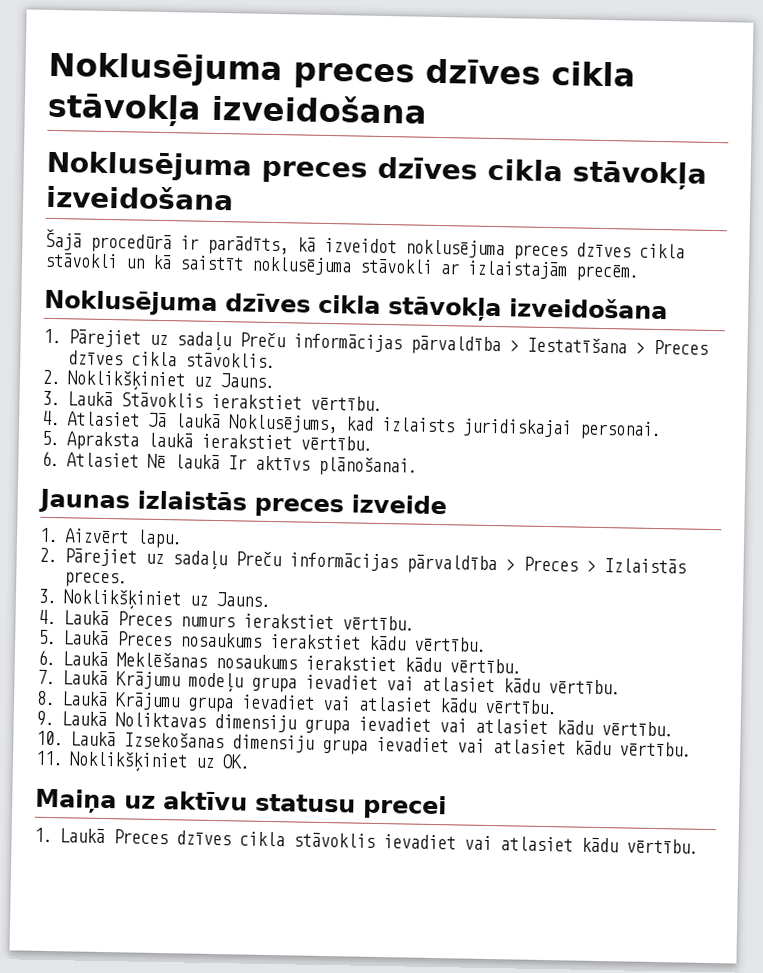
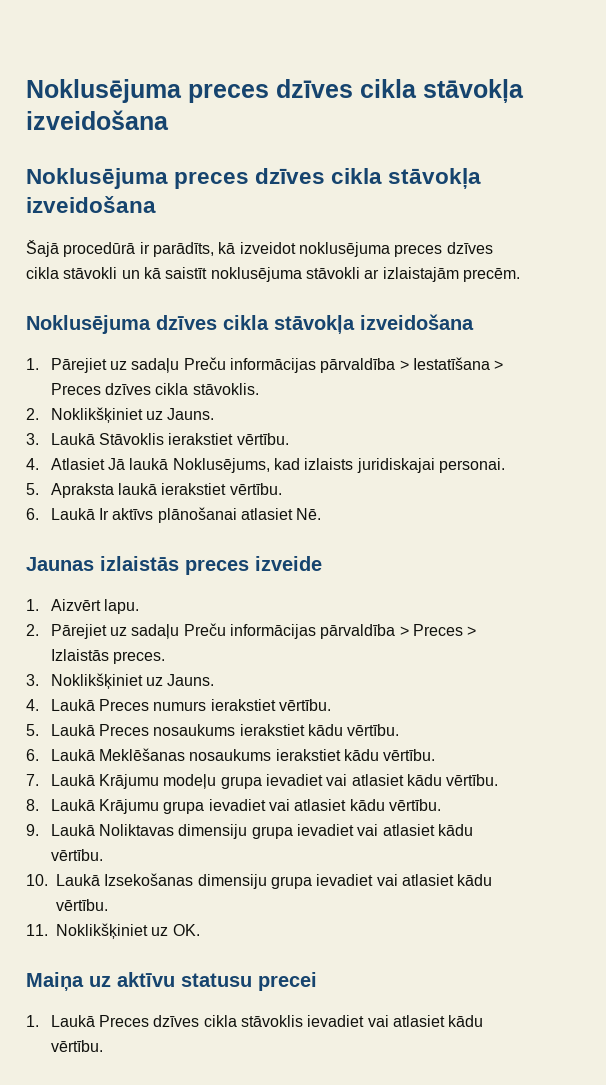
[66,452,418,477] Atlasiet Nē laukā Ir aktīvs plānošanai. -> [50,507,322,523] Laukā Ir aktīvs plānošanai atlasiet Nē.

